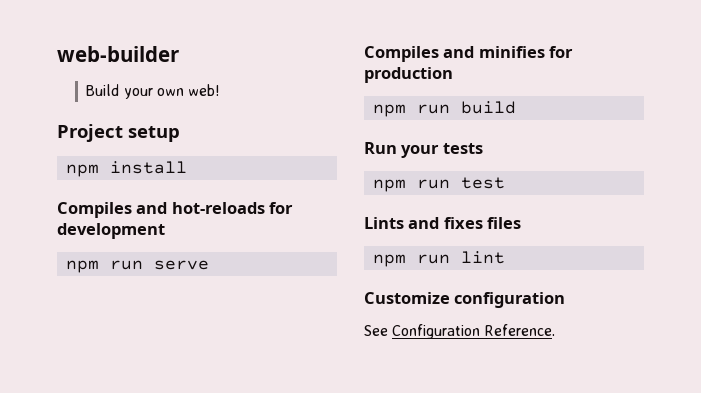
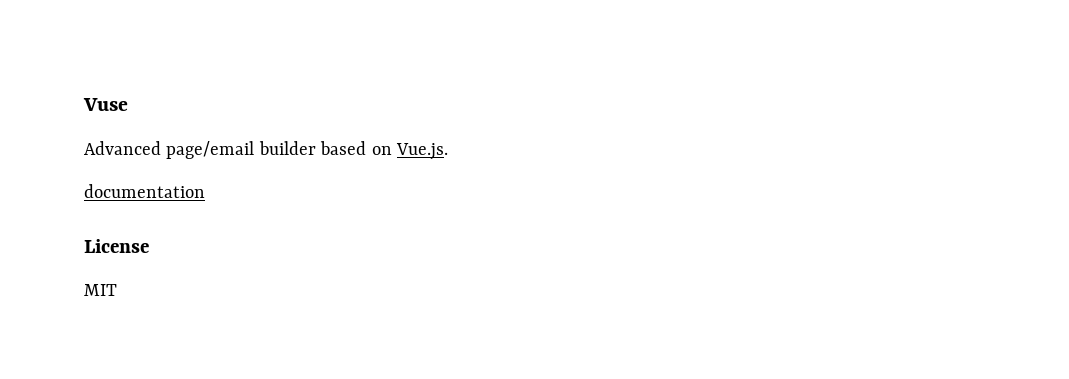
[57,46,179,62] [86,84,219,99] [57,124,180,142] [66,161,188,177] [57,202,294,218] [57,223,165,239] [66,260,210,273] [364,46,574,62] [364,67,453,83] [373,101,517,117] [364,142,483,158] [373,177,506,192] [364,217,522,229] [373,251,506,267] [364,292,566,308] [364,324,556,339] web-builder // Build your own web! // Project setup // npm install // Compiles and hot-reloads for development // npm run serve // Compiles and minifies for production // npm run build // Run your tests // npm run test // Lints and fixes files // npm run lint // Customize configuration // See Configuration Reference. -> [83,98,128,111] [84,141,448,160] [84,184,205,198] [84,239,149,253] [84,284,117,296] Vuse // Advanced page/email builder based on Vue.js. // documentation // License // MIT

